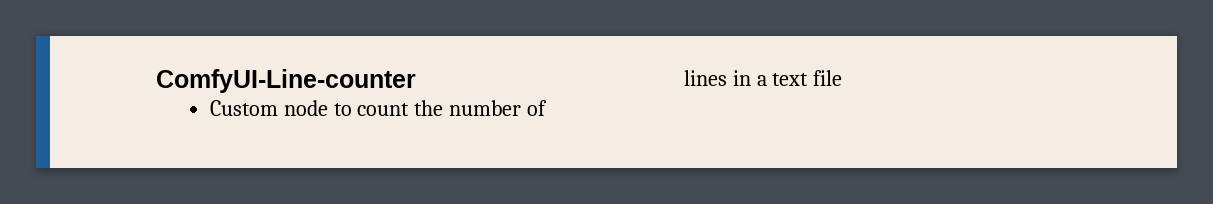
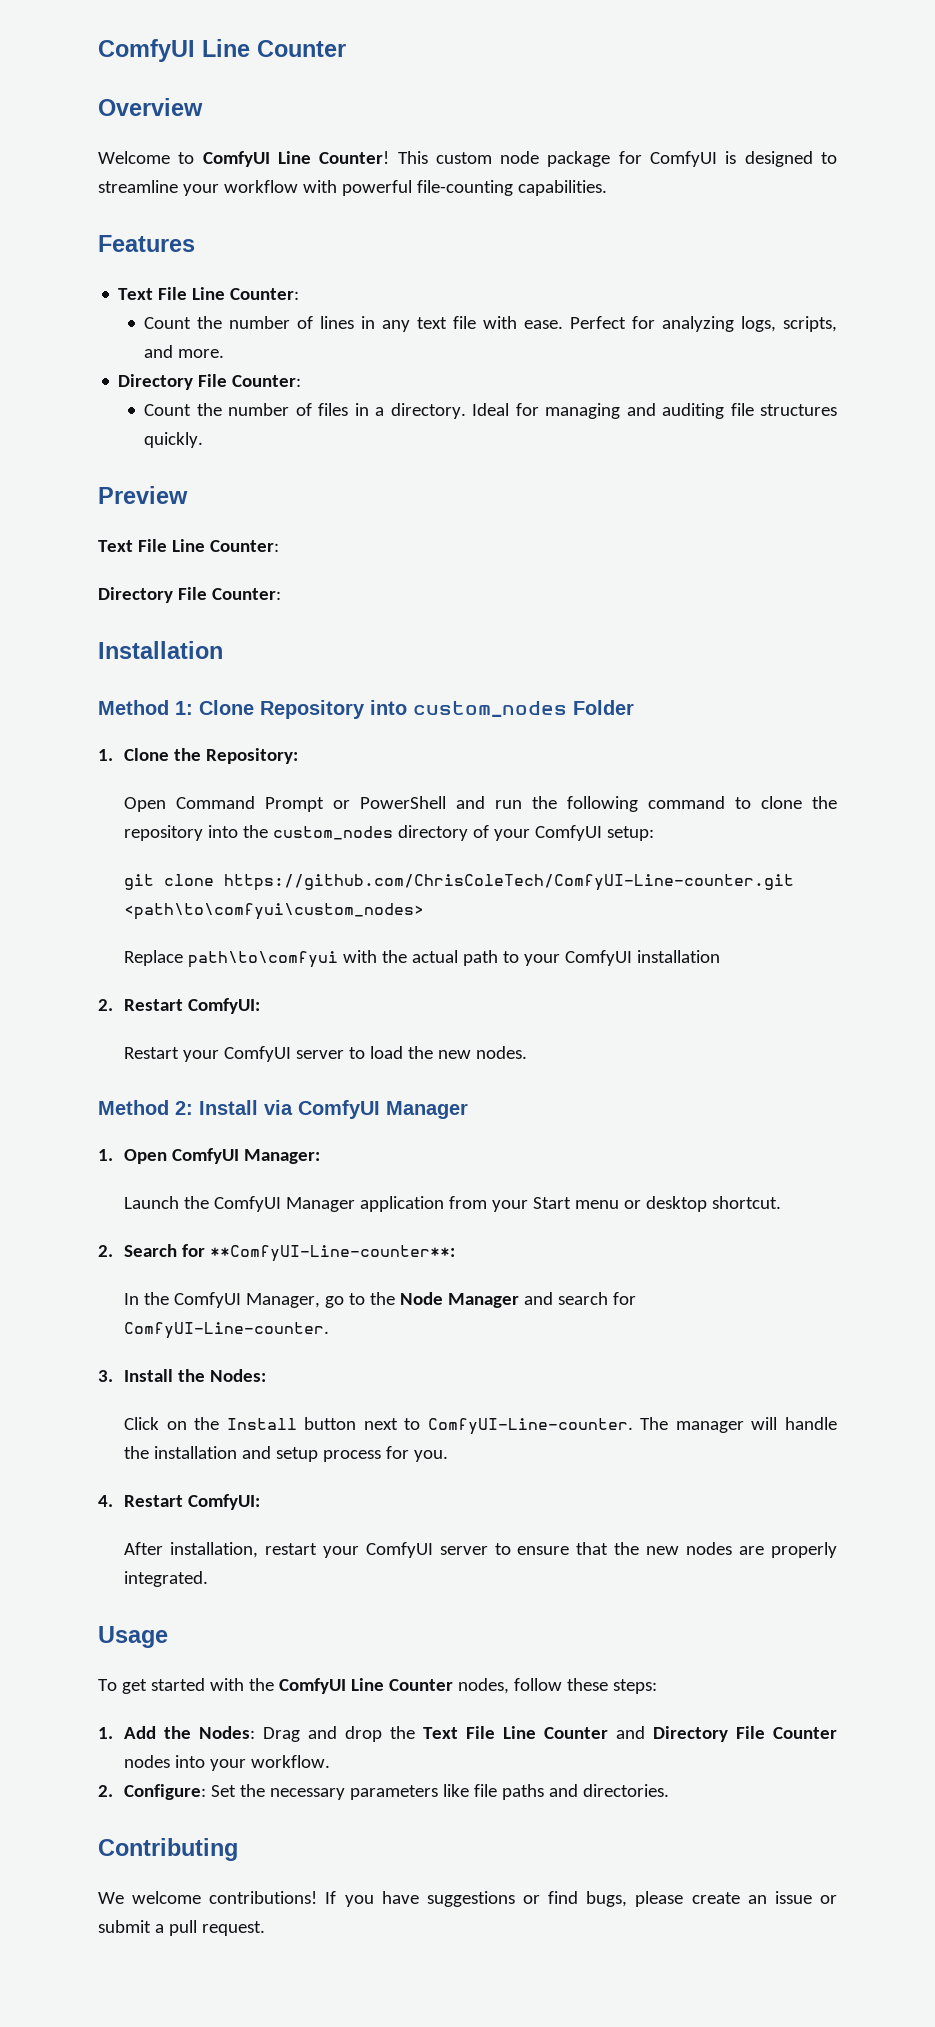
[156,69,416,93] [209,100,410,116] ComfyUI-Line-counter // Custom node to count -> [98,39,346,62] [98,98,203,116] [98,151,837,167] [98,180,607,196] [98,235,195,252] [118,287,300,300] [144,317,192,329] ComfyUI Line Counter // Overview // Welcome to ComfyUI Line Counter! This custom node package for ComfyUI is designed to streamline your workflow with powerful file-counting capabilities. // Features // Text File Line Counter: // Count
[756,75,767,86] a -> [382,320,411,332] any
(843, 78) none -> [483,316,838,332] [144,345,225,358] [118,374,302,390] [144,403,838,419] [144,432,204,448] [98,486,188,504] [98,539,279,552] [98,587,281,603] [98,641,223,659] [98,700,634,719] [98,748,298,764] [123,796,837,812] [123,825,654,841] [123,874,794,891] [123,903,424,920] [123,950,720,968] [98,998,260,1014] [123,1046,527,1062] [98,1100,468,1119] [98,1148,320,1164] [123,1196,781,1212] [98,1244,455,1262] [123,1292,636,1308] [123,1322,329,1339] [98,1369,266,1382] [123,1417,837,1435] [123,1446,448,1462] [98,1494,260,1510] [123,1542,838,1558] [123,1571,208,1587] [98,1626,168,1648] [98,1678,657,1694] [98,1726,837,1742] [123,1755,330,1771] [98,1784,669,1800] [98,1838,238,1861] [98,1891,837,1907] [98,1920,265,1936] with ease. Perfect for analyzing logs, scripts, and more. // Directory File Counter: // Count the number of files in a directory. Ideal for managing and auditing file structures quickly. // Preview // Text File Line Counter: // Directory File Counter: // Installation // Method 1: Clone Repository into custom_nodes Folder // 1. Clone the Repository: // Open Command Prompt or PowerShell and run the following command to clone the repository into the custom_nodes directory of your ComfyUI setup: // git clone https://github.com/ChrisColeTech/ComfyUI-Line-counter.git <path\to\comfyui\custom_nodes> // Replace path\to\comfyui with the actual path to your ComfyUI installation // 2. Restart ComfyUI: // Restart your ComfyUI server to load the new nodes. // Method 2: Install via ComfyUI Manager // 1. Open ComfyUI Manager: // Launch the ComfyUI Manager application from your Start menu or desktop shortcut. // 2. Search for **ComfyUI-Line-counter**: // In the ComfyUI Manager, go to the Node Manager and search for ComfyUI-Line-counter. // 3. Install the Nodes: // Click on the Install button next to ComfyUI-Line-counter. The manager will handle the installation and setup process for you. // 4. Restart ComfyUI: // After installation, restart your ComfyUI server to ensure that the new nodes are properly integrated. // Usage // To get started with the ComfyUI Line Counter nodes, follow these steps: // 1. Add the Nodes: Drag and drop the Text File Line Counter and Directory File Counter nodes into your workflow. // 2. Configure: Set the necessary parameters like file paths and directories. // Contributing // We welcome contributions! If you have suggestions or find bugs, please create an issue or submit a pull request.

